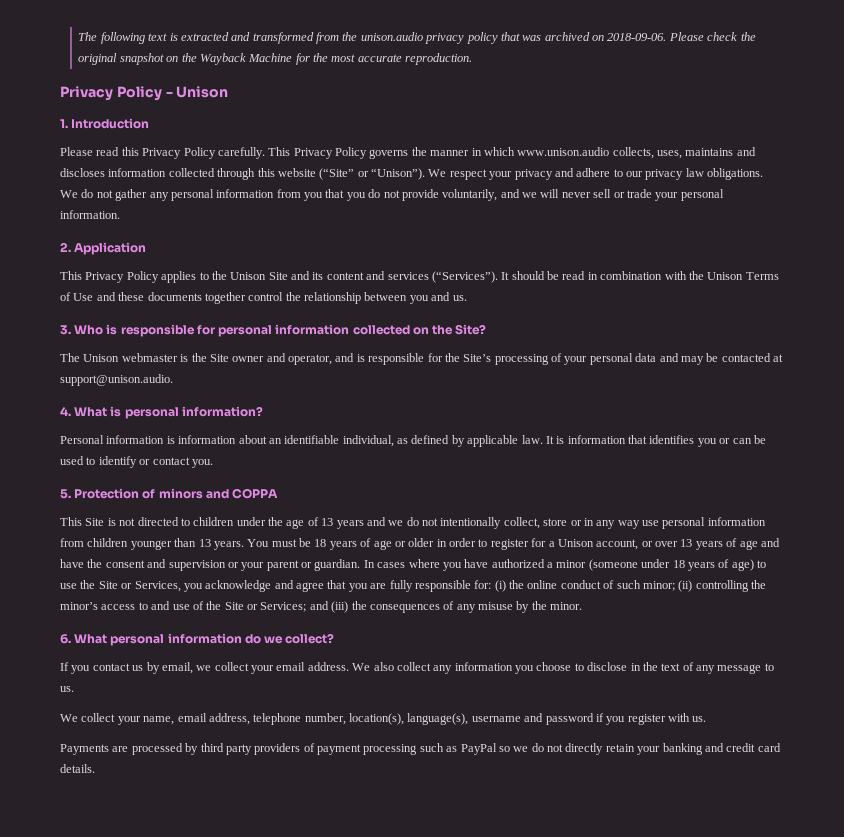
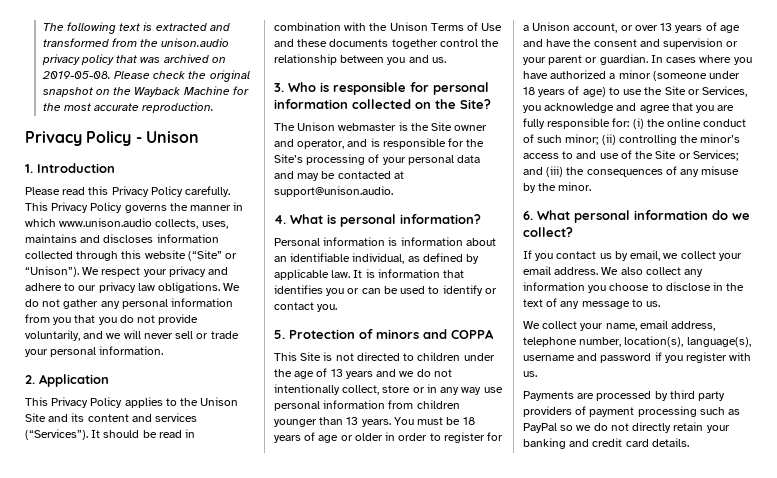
[607,33,667,41] 2018-09-06. -> [41,71,111,79] 2019-05-08.

